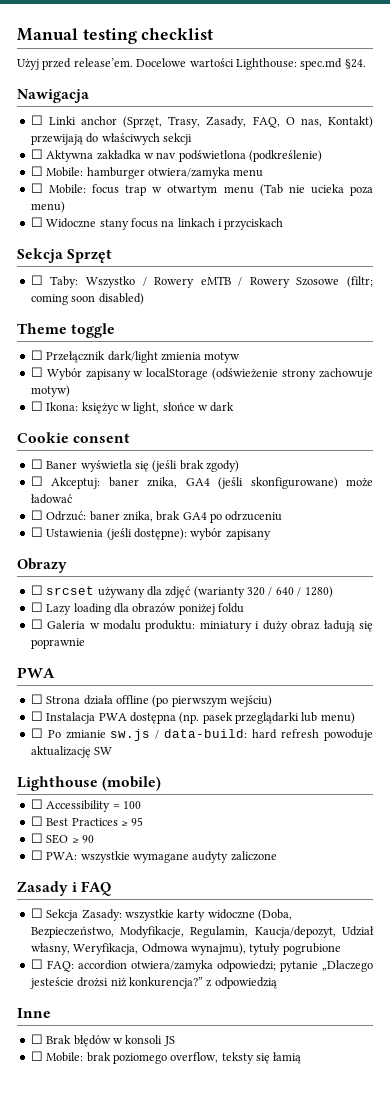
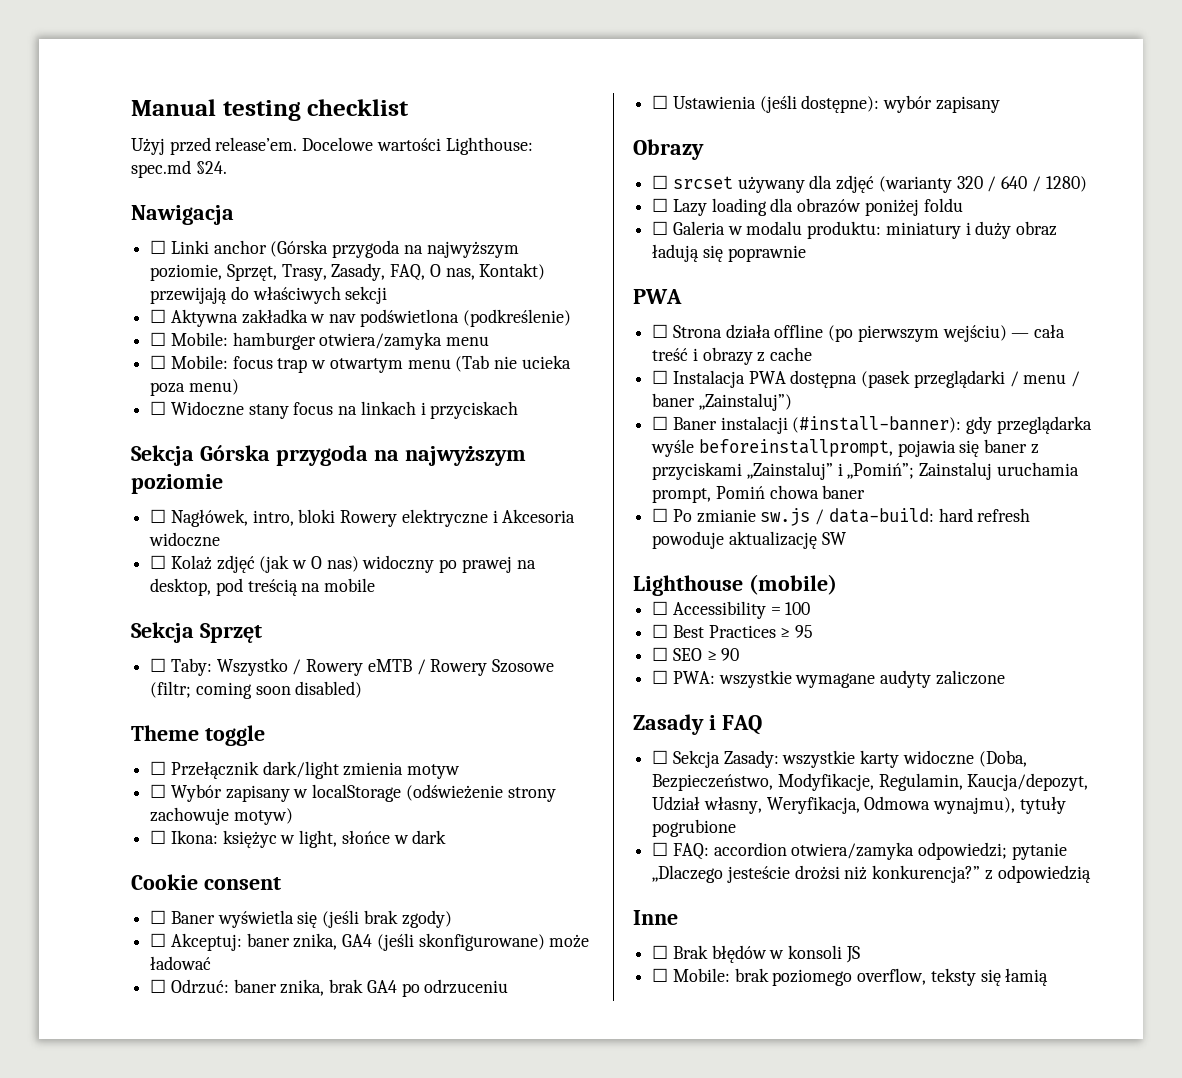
[123,116,163,128] (Sprzęt, -> [270,240,519,258] [150,264,277,281] (Górska przygoda na najwyższym poziomie, Sprzęt,
(284, 224) none -> [131,445,526,466] [131,474,223,494] [150,509,576,527] [149,532,221,547] [150,555,536,573] [150,578,376,596] // Sekcja Górska przygoda na najwyższym poziomie // ☐ Nagłówek, intro, bloki Rowery elektryczne i Akcesoria widoczne // ☐ Kolaż zdjęć (jak w O nas) widoczny po prawej na desktop, pod treścią na mobile
[30,711,355,724] // ☐ Instalacja PWA dostępna (np. pasek przeglądarki lub menu) -> [1011,324,1066,338] [652,347,813,365] [652,370,1081,388] [652,393,792,411] [652,416,1092,434] [651,439,1039,457] [652,462,1079,480] [652,485,866,503] — cała treść i obrazy z cache // ☐ Instalacja PWA dostępna (pasek przeglądarki / menu / baner „Zainstaluj”) // ☐ Baner instalacji (#install-banner): gdy przeglądarka wyśle beforeinstallprompt, pojawia się baner z przyciskami „Zainstaluj” i „Pomiń”; Zainstaluj uruchamia prompt, Pomiń chowa baner

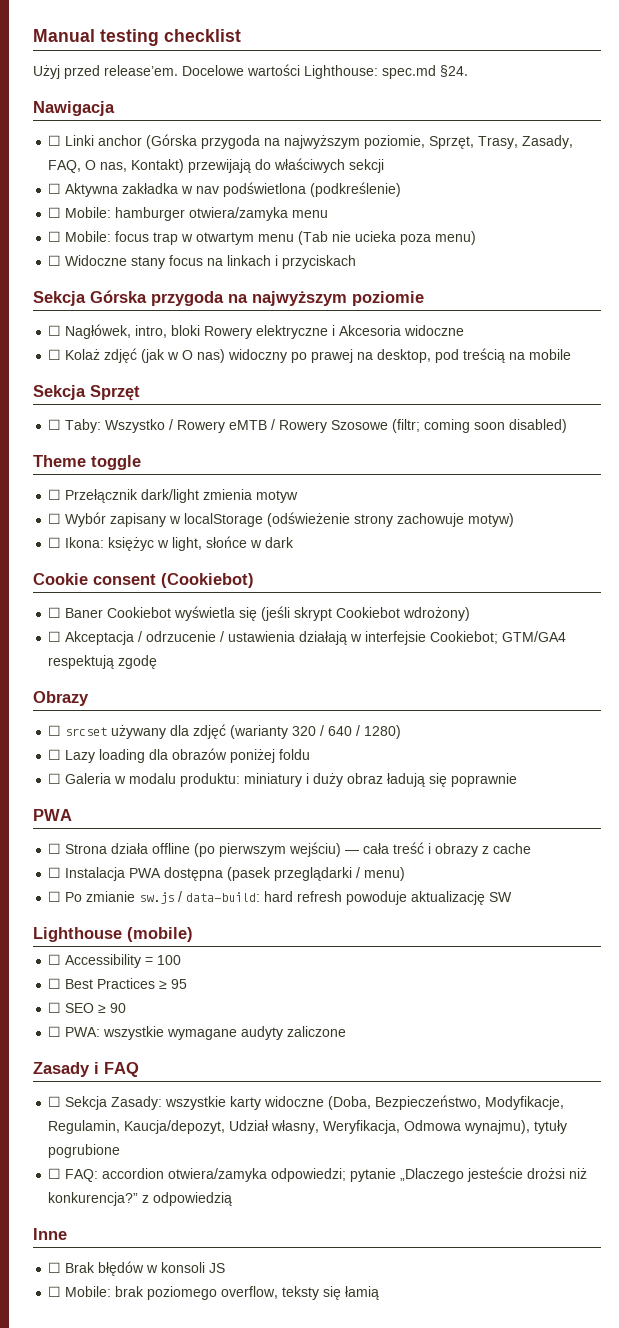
[150,910,215,924] // ☐ Baner -> [161,573,254,588] [48,607,172,618] (Cookiebot) // ☐ Baner Cookiebot
[363,910,452,928] [150,933,590,951] [150,956,212,970] [150,979,509,997] [652,95,1000,113] brak zgody) // ☐ Akceptuj: baner znika, GA4 (jeśli skonfigurowane) może ładować // ☐ Odrzuć: baner znika, brak GA4 po odrzuceniu // ☐ Ustawienia (jeśli dostępne): wybór zapisany -> [294,607,471,621] [48,631,567,645] [48,655,158,669] skrypt Cookiebot wdrożony) // ☐ Akceptacja / odrzucenie / ustawienia działają w interfejsie Cookiebot; GTM/GA4 respektują zgodę
[1023,371,1081,387] [652,393,792,411] [652,416,1092,434] [651,439,1039,457] [652,462,1079,480] [652,485,866,503] menu / baner „Zainstaluj”) // ☐ Baner instalacji (#install-banner): gdy przeglądarka wyśle beforeinstallprompt, pojawia się baner z przyciskami „Zainstaluj” i „Pomiń”; Zainstaluj uruchamia prompt, Pomiń chowa baner -> [364,867,406,881] menu)

